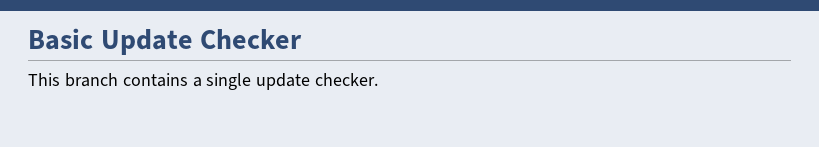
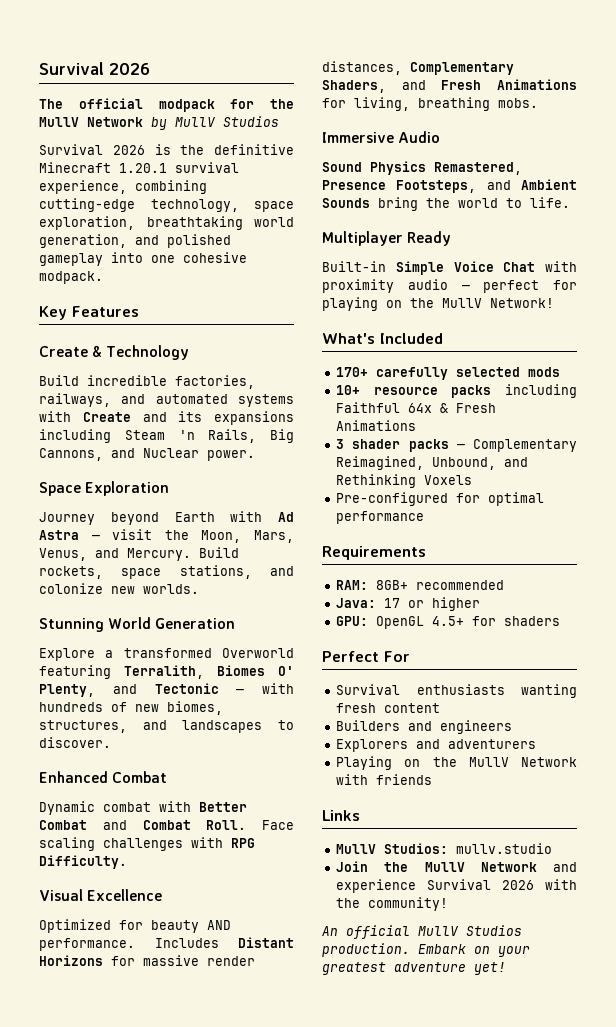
[28,28,303,55] [28,73,379,90] Basic Update Checker // This branch contains a single update checker. -> [39,62,150,75] [39,98,294,112] [39,116,279,130] [39,144,294,155] [39,162,239,173] [39,180,207,194] [39,198,294,212] [39,216,294,230] [39,234,231,248] [39,252,247,266] [39,271,103,284] [39,306,139,320] [39,345,190,360] [39,375,255,389] [39,393,294,407] [39,411,294,425] [39,429,294,443] [39,448,255,461] [39,481,170,496] [39,511,294,525] [39,529,294,543] [39,547,239,561] [39,565,294,579] [39,583,199,594] [39,617,236,632] [39,648,294,661] [39,665,294,679] [39,683,294,697] [39,701,223,715] [39,720,294,733] [39,737,111,748] [39,771,168,783] [39,801,247,815] [39,820,294,830] [39,837,255,851] [39,855,127,869] [39,889,163,901] [39,919,231,933] [39,937,294,951] [39,955,255,966] [322,61,514,75] [322,79,577,93] [322,97,538,111] [322,131,441,143] [322,161,522,175] [322,179,577,193] [322,197,570,211] [322,231,452,246] [322,261,577,275] [322,279,577,293] [322,297,554,311] [322,333,443,344] [336,367,561,380] [336,384,577,398] [336,402,497,413] [336,420,417,431] [336,439,577,452] [336,456,529,470] [336,474,473,488] [336,492,545,506] [336,511,425,524] [322,546,426,560] [336,580,505,590] [336,597,481,611] [336,616,561,629] [322,651,410,662] [336,684,577,698] [336,703,441,713] [336,720,513,734] [336,739,537,752] [336,756,577,770] [336,774,433,785] [322,810,360,821] [336,843,553,854] [336,861,577,872] [336,879,577,893] [336,897,449,911] [322,925,522,939] [322,943,530,957] [322,962,506,975] Survival 2026 // The official modpack for the MullV Network by MullV Studios // Survival 2026 is the definitive Minecraft 1.20.1 survival experience, combining cutting-edge technology, space exploration, breathtaking world generation, and polished gameplay into one cohesive modpack. // Key Features // Create & Technology // Build incredible factories, railways, and automated systems with Create and its expansions including Steam 'n Rails, Big Cannons, and Nuclear power. // Space Exploration // Journey beyond Earth with Ad Astra — visit the Moon, Mars, Venus, and Mercury. Build rockets, space stations, and colonize new worlds. // Stunning World Generation // Explore a transformed Overworld featuring Terralith, Biomes O' Plenty, and Tectonic — with hundreds of new biomes, structures, and landscapes to discover. // Enhanced Combat // Dynamic combat with Better Combat and Combat Roll. Face scaling challenges with RPG Difficulty. // Visual Excellence // Optimized for beauty AND performance. Includes Distant Horizons for massive render distances, Complementary Shaders, and Fresh Animations for living, breathing mobs. // Immersive Audio // Sound Physics Remastered, Presence Footsteps, and Ambient Sounds bring the world to life. // Multiplayer Ready // Built-in Simple Voice Chat with proximity audio — perfect for playing on the MullV Network! // What's Included // 170+ carefully selected mods // 10+ resource packs including Faithful 64x & Fresh Animations // 3 shader packs — Complementary Reimagined, Unbound, and Rethinking Voxels // Pre-configured for optimal performance // Requirements // RAM: 8GB+ recommended // Java: 17 or higher // GPU: OpenGL 4.5+ for shaders // Perfect For // Survival enthusiasts wanting fresh content // Builders and engineers // Explorers and adventurers // Playing on the MullV Network with friends // Links // MullV Studios: mullv.studio // Join the MullV Network and experience Survival 2026 with the community! // An official MullV Studios production. Embark on your greatest adventure yet!

